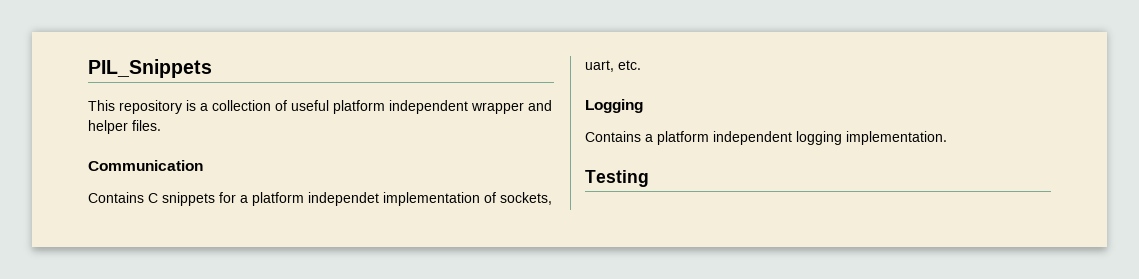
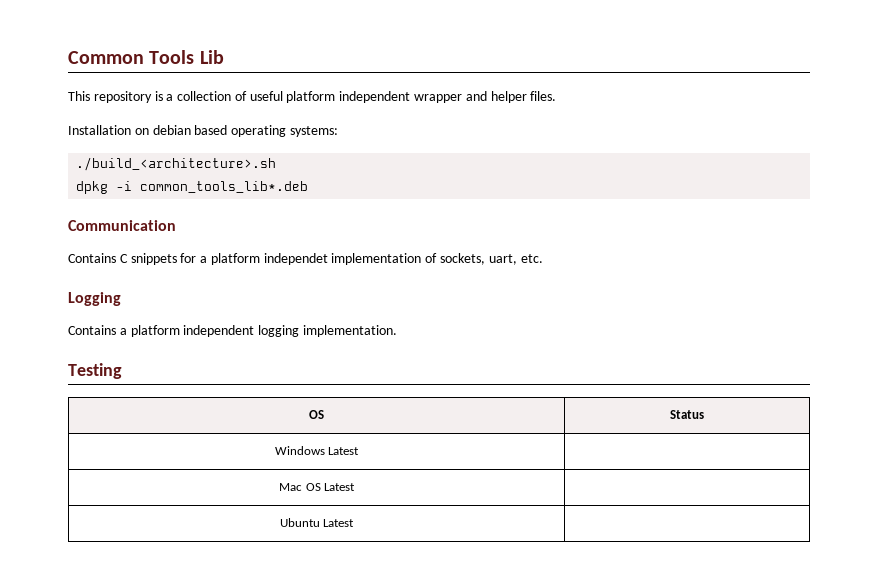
[88,59,212,78] PIL_Snippets -> [68,50,224,64] Common Tools Lib
(161, 125) none -> [68,125,338,137] [76,157,277,171] [76,181,309,194] // Installation on debian based operating systems: // ./build_<architecture>.sh // dpkg -i common_tools_lib*.deb
(649, 178) none -> [309,410,324,419] [670,410,704,419] [274,446,360,455] [279,483,355,491] [279,518,355,527] // OS | Status // Windows Latest | // Mac OS Latest | // Ubuntu Latest |

